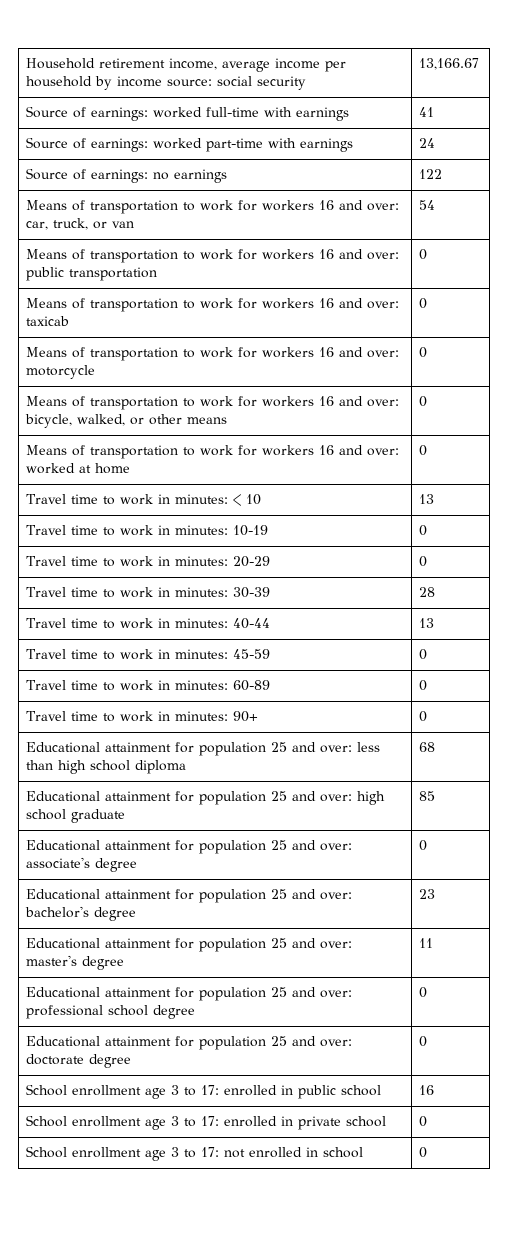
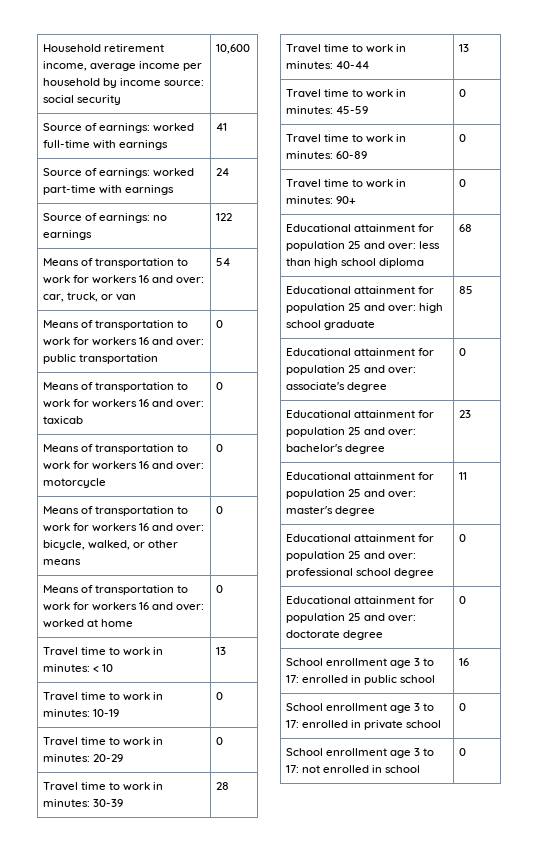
[419,58,480,70] 13,166.67 -> [215,44,250,54] 10,600

